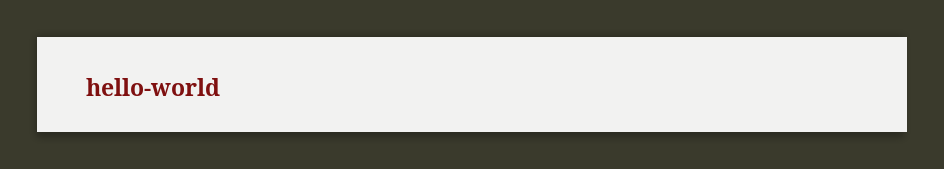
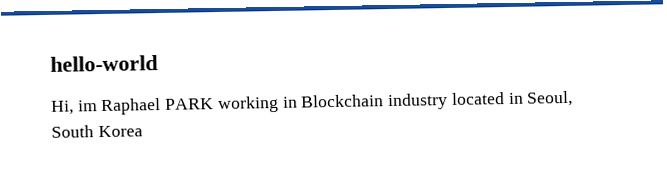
(220, 87) none -> [51,90,574,116] [51,125,143,138] // Hi, im Raphael PARK working in Blockchain industry located in Seoul, South Korea

